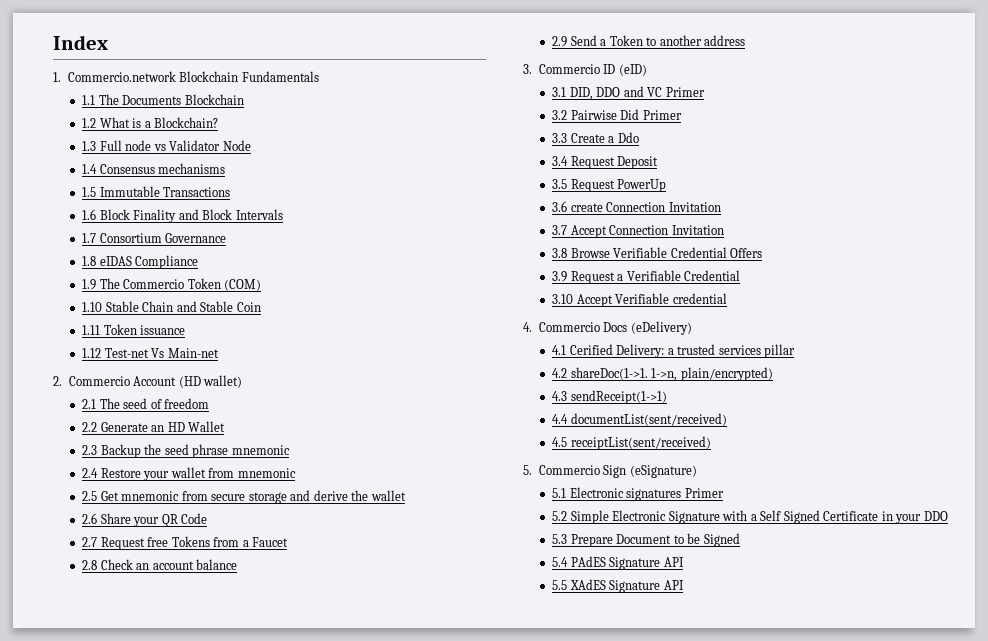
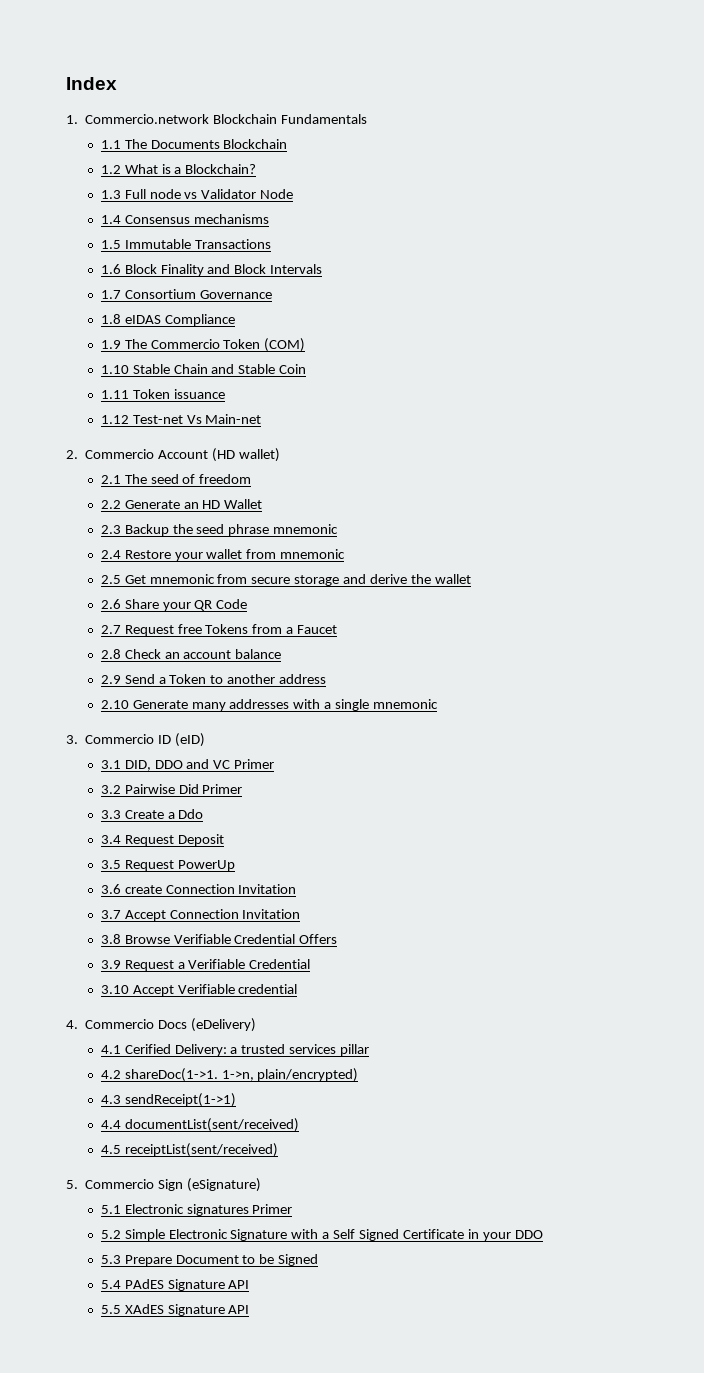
(746, 40) none -> [100,699,439,711] // 2.10 Generate many addresses with a single mnemonic

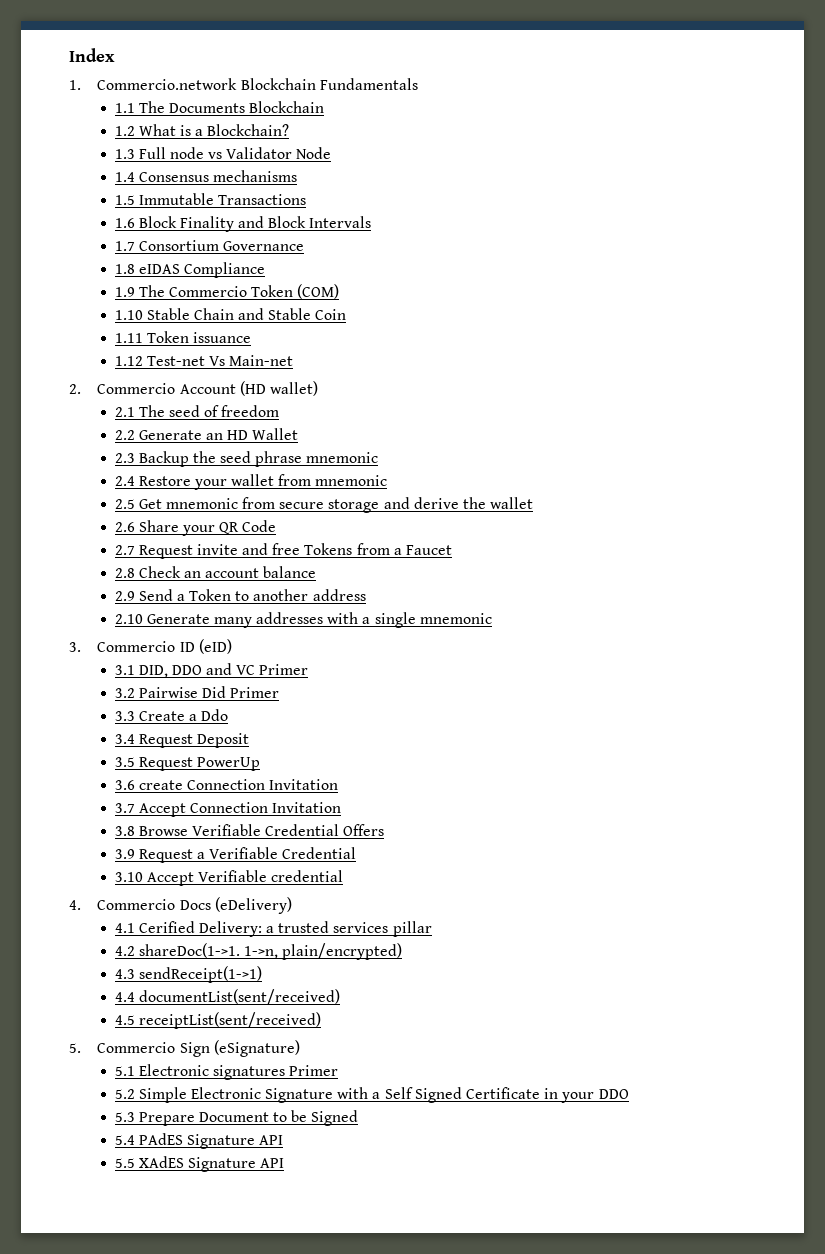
(174, 630) none -> [196,543,269,555] invite and

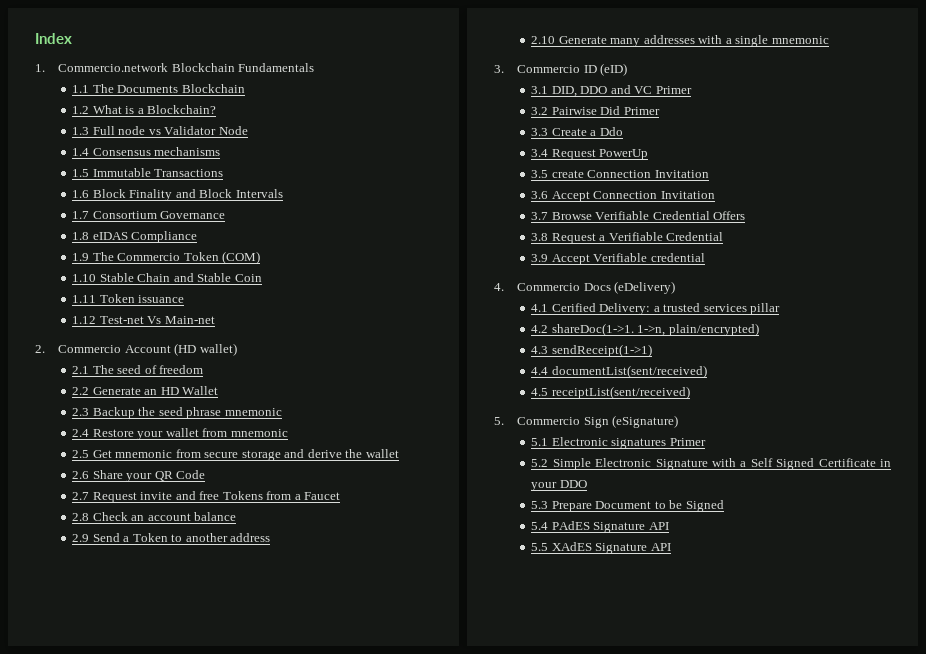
[196,733,249,748] Deposit -> [599,149,649,160] PowerUp
[138,757,260,771] [114,780,135,790] Request PowerUp // 3.6 -> (549, 174) none
[114,803,135,813] 3.7 -> [531,191,549,199] 3.6
[114,826,135,836] 3.8 -> [531,212,549,220] 3.7
[114,849,135,859] 3.9 -> [531,233,549,241] 3.8
[114,872,143,882] 3.10 -> [531,254,549,262] 3.9

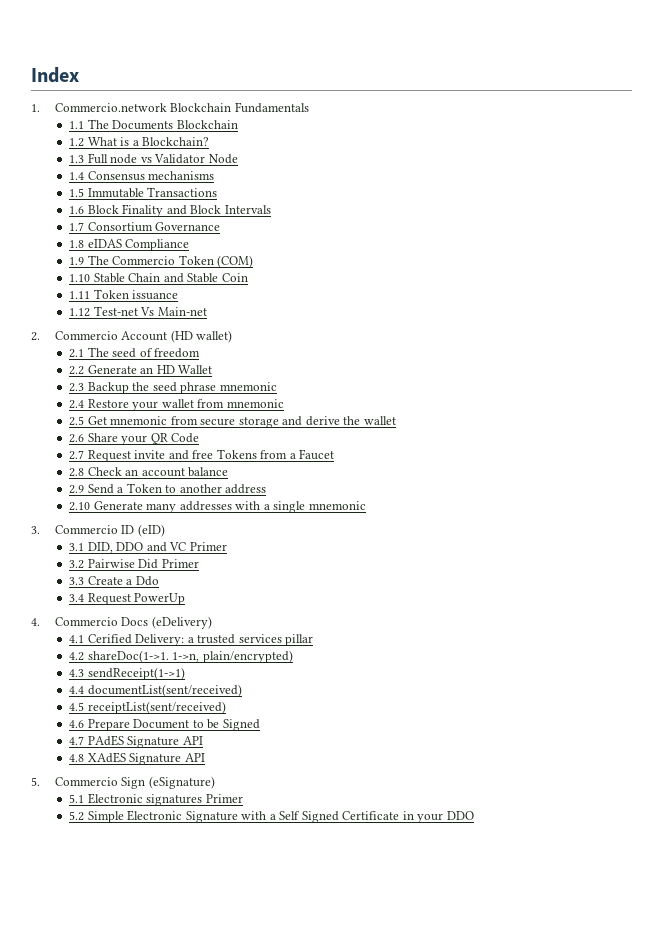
[531,170,709,178] [531,191,715,202] [531,211,746,220] [531,232,724,244] [531,253,705,265] // 3.5 create Connection Invitation // 3.6 Accept Connection Invitation // 3.7 Browse Verifiable Credential Offers // 3.8 Request a Verifiable Credential // 3.9 Accept Verifiable credential -> (186, 599) none
(690, 392) none -> [69,719,260,731] [69,735,203,748] [69,752,205,765] // 4.6 Prepare Document to be Signed // 4.7 PAdES Signature API // 4.8 XAdES Signature API
[531,500,724,512] [531,521,669,533] [531,542,671,554] // 5.3 Prepare Document to be Signed // 5.4 PAdES Signature API // 5.5 XAdES Signature API -> (474, 815) none

